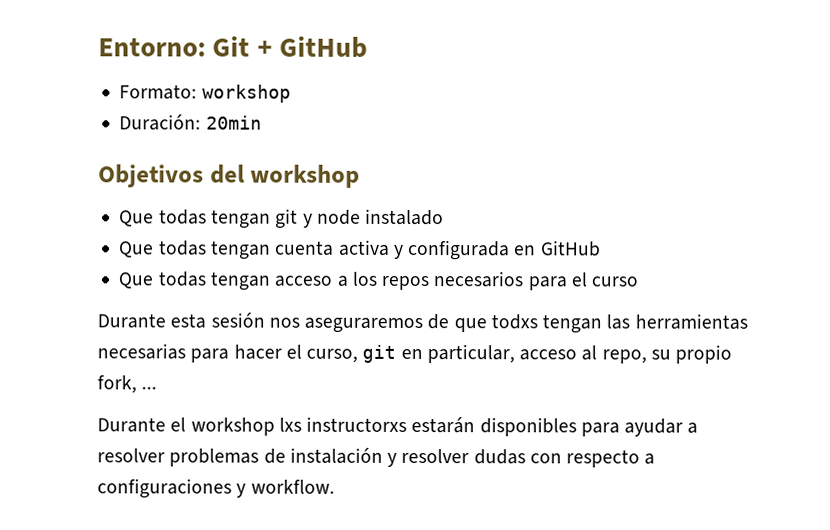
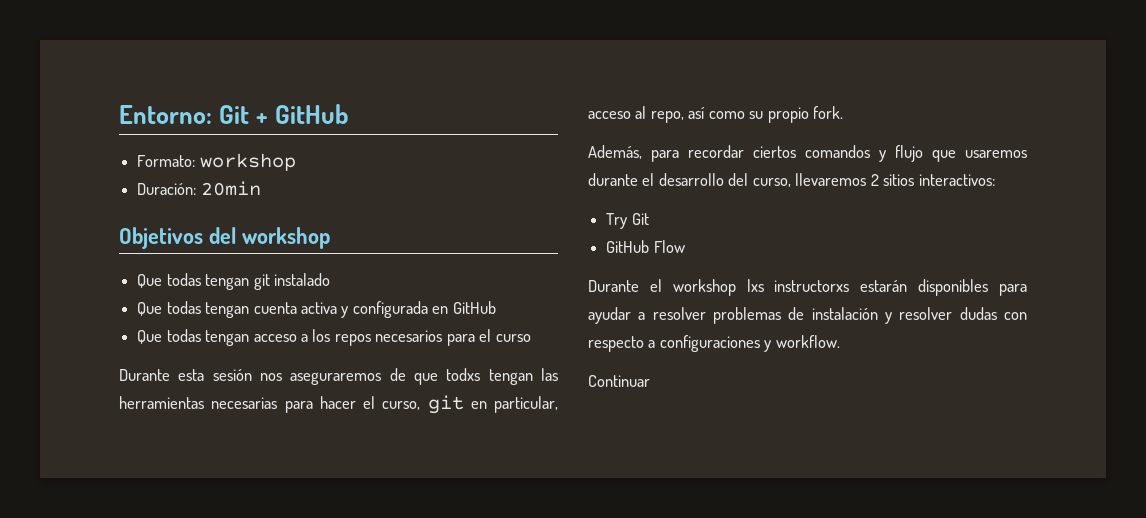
[302,209,361,228] y node -> (270, 282) none
[650,344,733,364] [97,375,158,394] su propio fork, ... -> [688,106,844,123] [588,145,1027,162] [588,173,995,187] [606,213,649,229] [606,240,685,253] así como su propio fork. // Además, para recordar ciertos comandos y flujo que usaremos durante el desarrollo del curso, llevaremos 2 sitios interactivos: // Try Git // GitHub Flow
(335, 486) none -> [588,375,650,387] // Continuar

